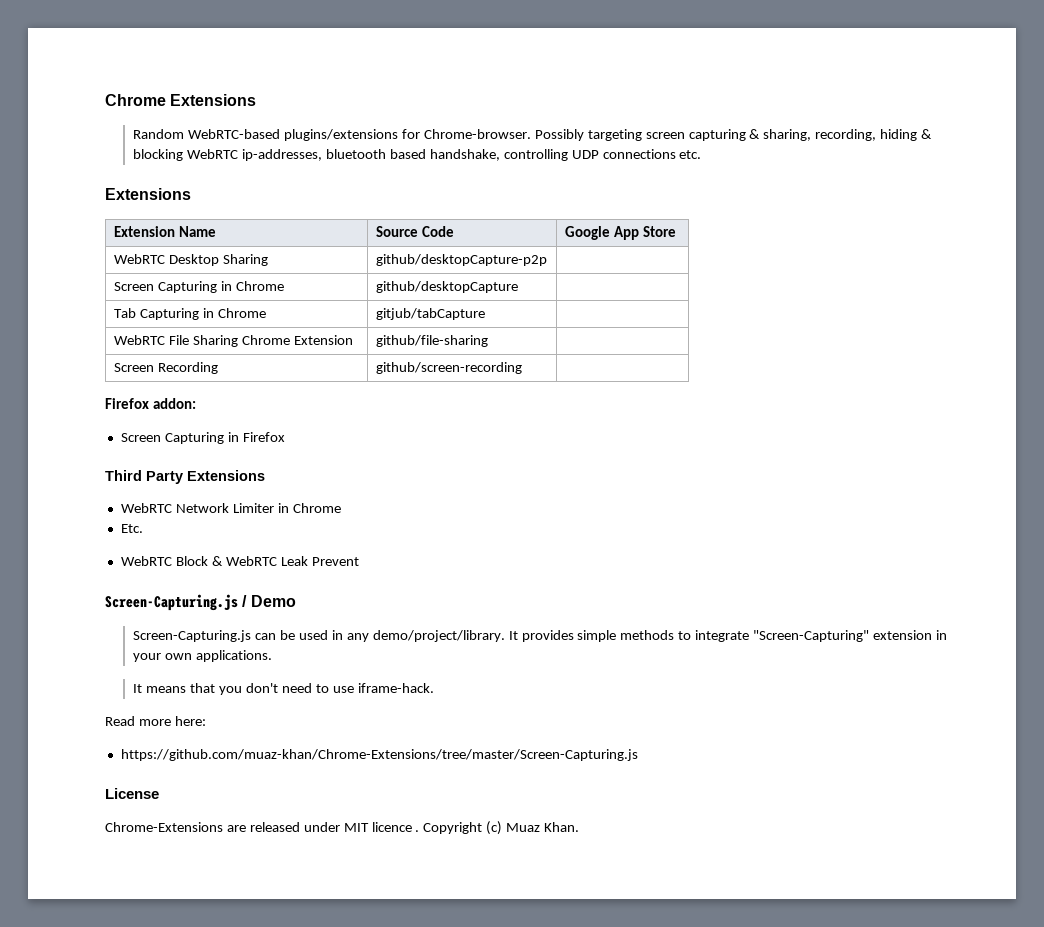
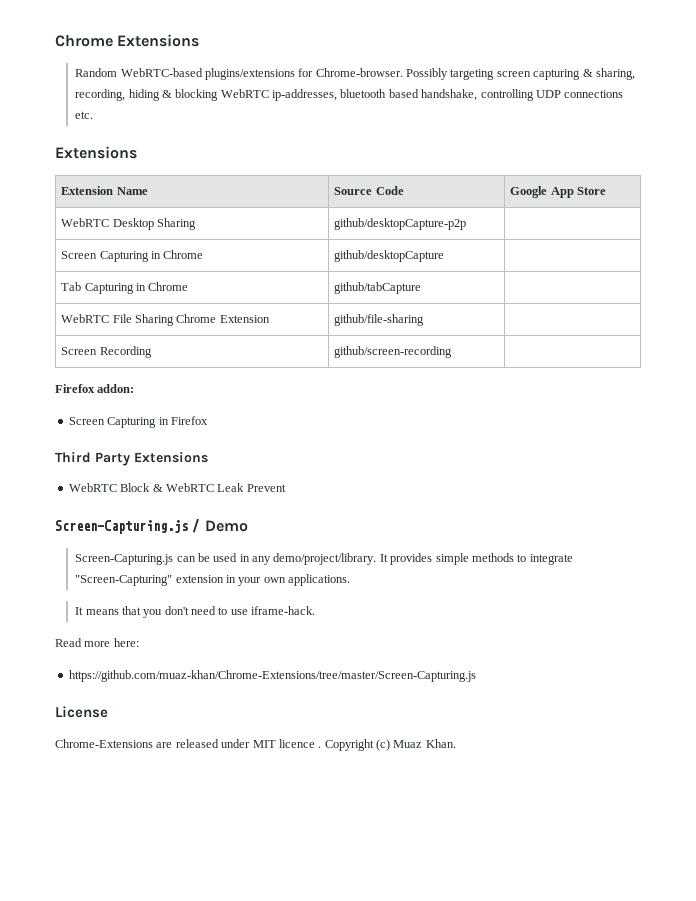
[375,308,485,320] gitjub/tabCapture -> [334,282,422,294] github/tabCapture
[120,503,341,513] [120,524,143,533] // WebRTC Network Limiter in Chrome // Etc. -> (208, 457) none

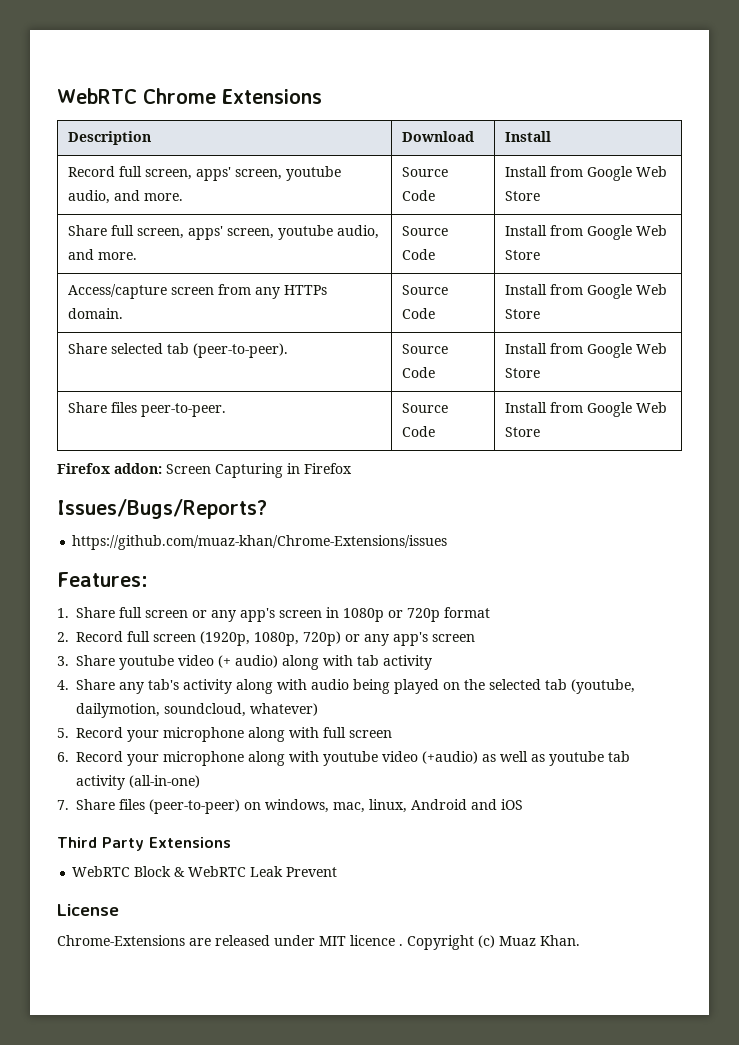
(55, 41) none -> [57,88,137,104] WebRTC
[75,68,635,80] [75,89,624,101] [75,111,94,119] [55,146,137,159] [61,186,148,195] [334,186,404,195] [510,186,606,198] [61,218,196,230] [334,218,467,230] [61,250,204,262] [334,250,445,262] [61,282,189,294] [334,282,422,294] [61,314,270,326] [334,314,425,326] [61,346,152,358] [334,346,453,358] // Random WebRTC-based plugins/extensions for Chrome-browser. Possibly targeting screen capturing & sharing, recording, hiding & blocking WebRTC ip-addresses, bluetooth based handshake, controlling UDP connections etc. // Extensions // Extension Name | Source Code | Google App Store // WebRTC Desktop Sharing | github/desktopCapture-p2p | // Screen Capturing in Chrome | github/desktopCapture | // Tab Capturing in Chrome | github/tabCapture | // WebRTC File Sharing Chrome Extension | github/file-sharing | // Screen Recording | github/screen-recording | -> [67,131,151,145] [401,131,474,142] [504,131,551,142] [67,166,341,181] [67,190,183,204] [401,167,448,177] [401,190,435,201] [504,166,667,181] [504,191,540,201] [67,225,379,240] [67,249,137,260] [401,226,448,236] [401,249,435,260] [504,225,667,240] [504,250,540,260] [67,284,327,299] [67,308,123,319] [401,285,448,295] [401,308,435,319] [504,284,667,299] [504,309,540,319] [67,343,288,358] [401,344,448,354] [401,367,435,378] [504,343,667,358] [504,368,540,378] [67,402,226,417] [401,403,448,413] [401,426,435,437] [504,402,667,417] [504,427,540,437] // Description | Download | Install // Record full screen, apps' screen, youtube audio, and more. | Source Code | Install from Google Web Store // Share full screen, apps' screen, youtube audio, and more. | Source Code | Install from Google Web Store // Access/capture screen from any HTTPs domain. | Source Code | Install from Google Web Store // Share selected tab (peer-to-peer). | Source Code | Install from Google Web Store // Share files peer-to-peer. | Source Code | Install from Google Web Store
(135, 388) // -> (162, 468) none
(208, 420) none -> [57,499,267,519] [72,535,448,550] [57,572,148,587] [57,607,490,622] [57,631,475,646] [57,655,432,670] [57,679,635,694] [76,703,318,718] [57,727,392,742] [57,751,630,766] [76,775,200,790] [57,799,523,814] // Issues/Bugs/Reports? // https://github.com/muaz-khan/Chrome-Extensions/issues // Features: // 1. Share full screen or any app's screen in 1080p or 720p format // 2. Record full screen (1920p, 1080p, 720p) or any app's screen // 3. Share youtube video (+ audio) along with tab activity // 4. Share any tab's activity along with audio being played on the selected tab (youtube, dailymotion, soundcloud, whatever) // 5. Record your microphone along with full screen // 6. Record your microphone along with youtube video (+audio) as well as youtube tab activity (all-in-one) // 7. Share files (peer-to-peer) on windows, mac, linux, Android and iOS
[55,519,248,534] [75,553,573,565] [75,574,351,586] [75,606,316,618] [55,638,139,647] [68,670,476,682] // Screen-Capturing.js / Demo // Screen-Capturing.js can be used in any demo/project/library. It provides simple methods to integrate "Screen-Capturing" extension in your own applications. // It means that you don't need to use iframe-hack. // Read more here: // https://github.com/muaz-khan/Chrome-Extensions/tree/master/Screen-Capturing.js -> (338, 872) none

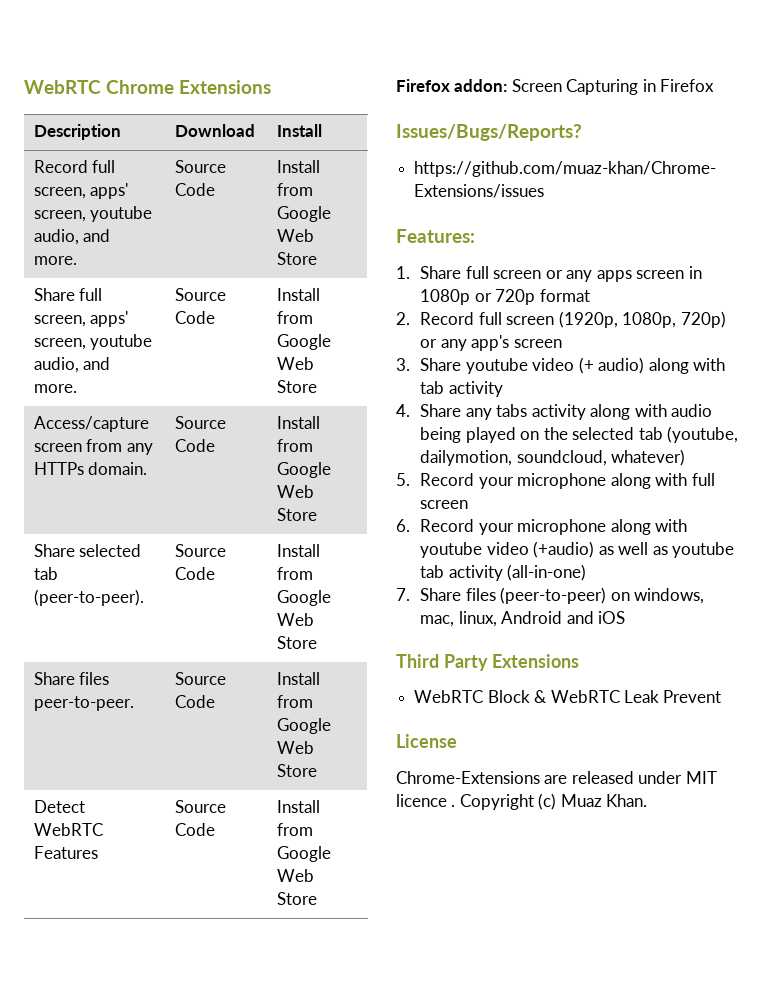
(540, 432) none -> [34,800,86,813] [34,823,104,836] [34,846,99,859] [175,800,227,813] [175,823,216,836] [277,800,321,813] [277,823,314,836] [277,846,332,862] [277,869,315,882] [277,892,318,905] // Detect WebRTC Features | Source Code | Install from Google Web Store
[240,608,275,622] app's -> [596,270,632,282] apps
[148,679,179,690] tab's -> [496,404,528,417] tabs

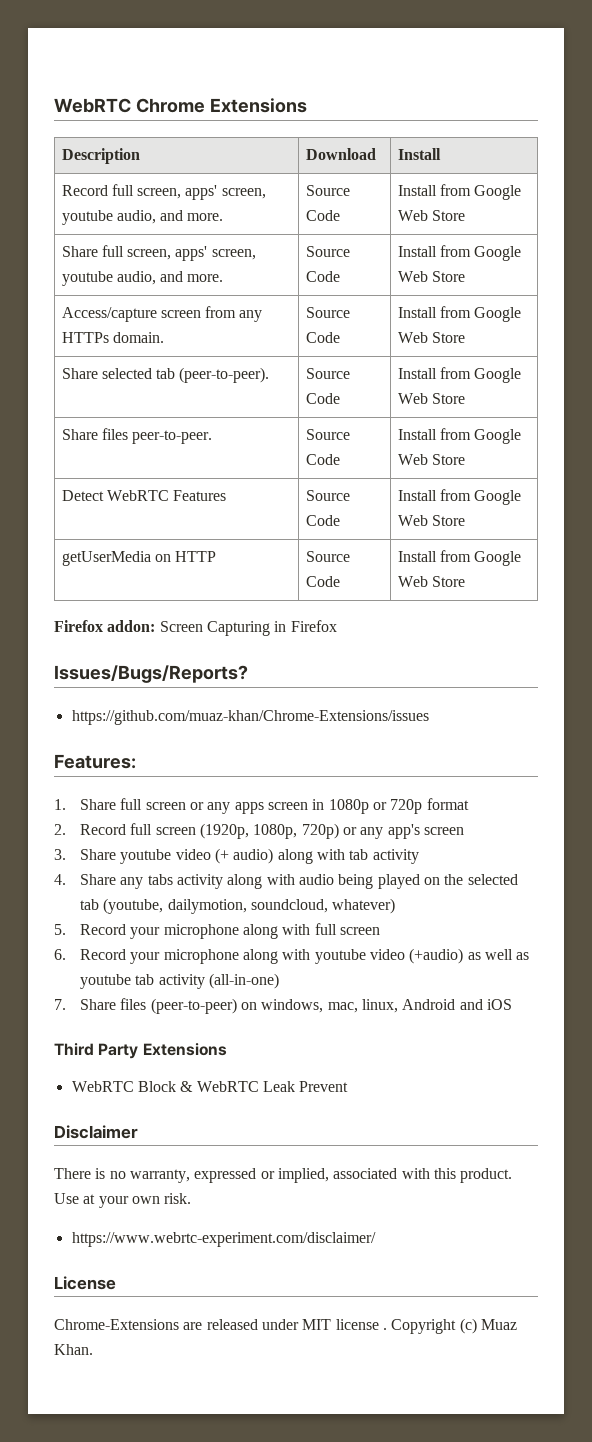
(318, 898) none -> [61,551,217,566] [305,551,350,562] [305,576,340,587] [397,550,522,566] [397,576,465,587] // getUserMedia on HTTP | Source Code | Install from Google Web Store
(722, 696) none -> [54,1125,138,1139] [54,1168,513,1183] [54,1193,192,1208] [71,1232,376,1247] // Disclaimer // There is no warranty, expressed or implied, associated with this product. Use at your own risk. // https://www.webrtc-experiment.com/disclaimer/
[396,794,447,807] licence -> [335,1319,379,1330] license

